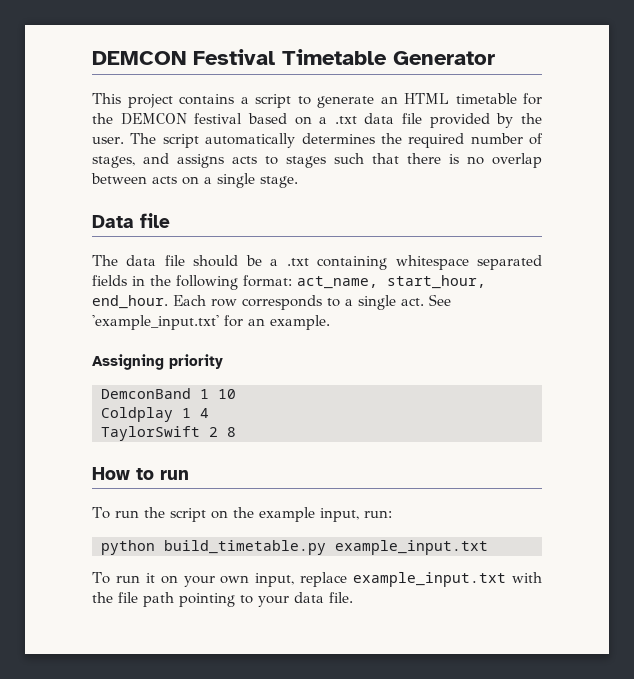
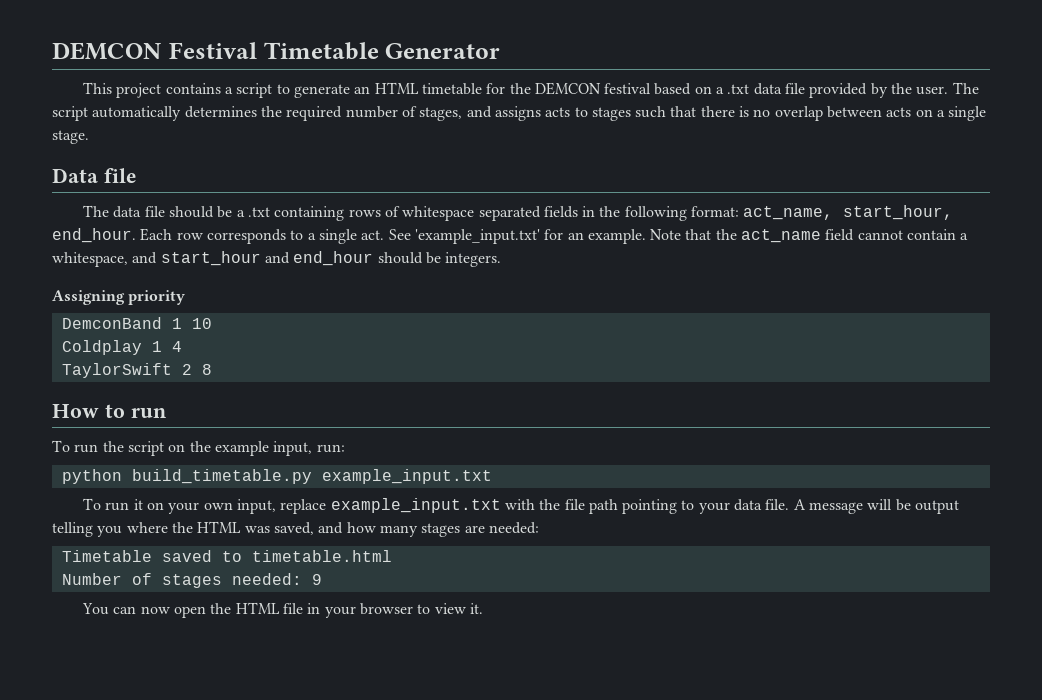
(388, 263) none -> [348,206,400,217] rows of
(330, 322) none -> [650,229,969,243] [52,251,502,267] Note that the act_name field cannot contain a whitespace, and start_hour and end_hour should be integers.
(353, 597) none -> [793,499,960,514] [52,521,539,537] [61,550,392,562] [61,573,322,588] [82,602,483,618] A message will be output telling you where the HTML was saved, and how many stages are needed: // Timetable saved to timetable.html // Number of stages needed: 9 // You can now open the HTML file in your browser to view it.

